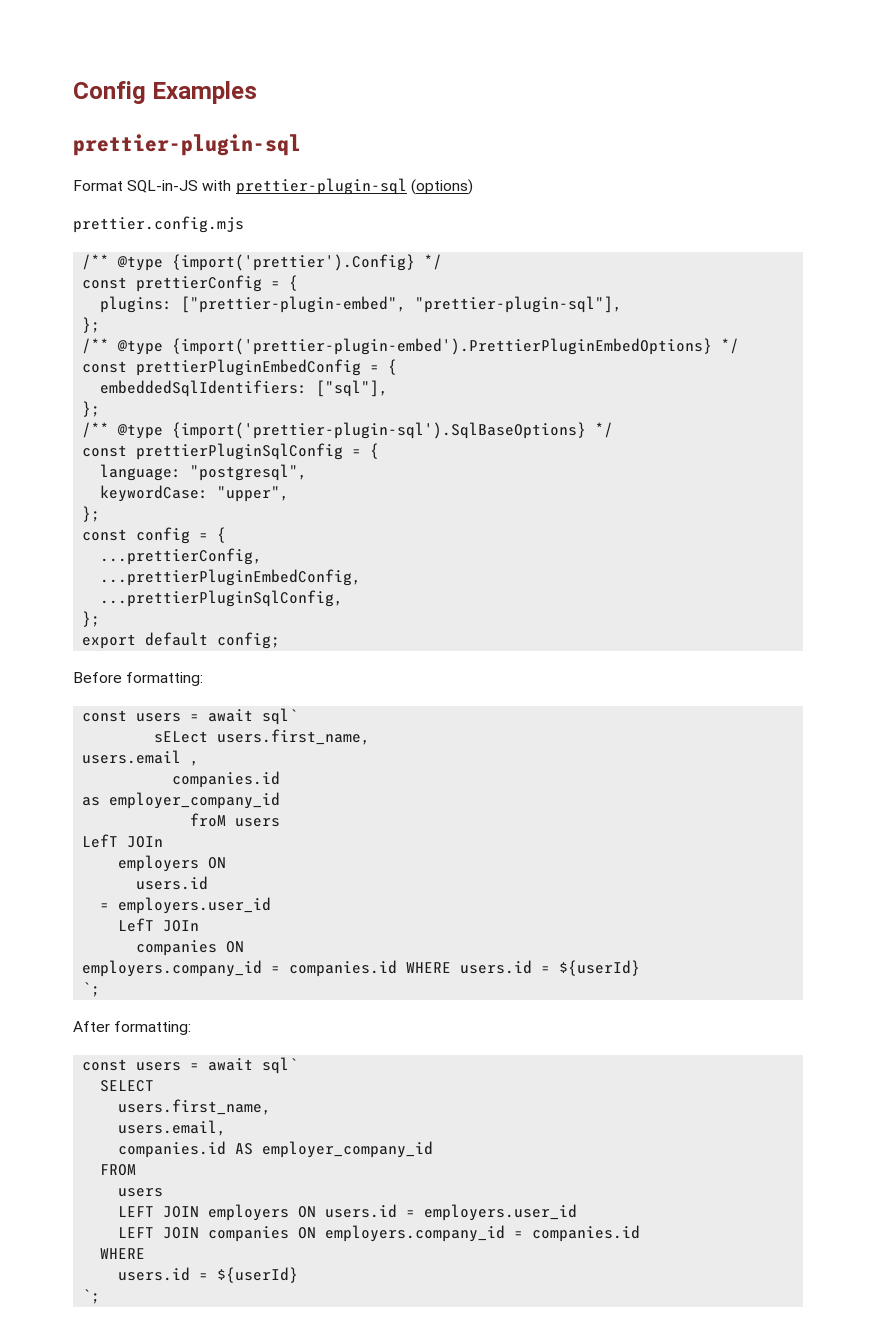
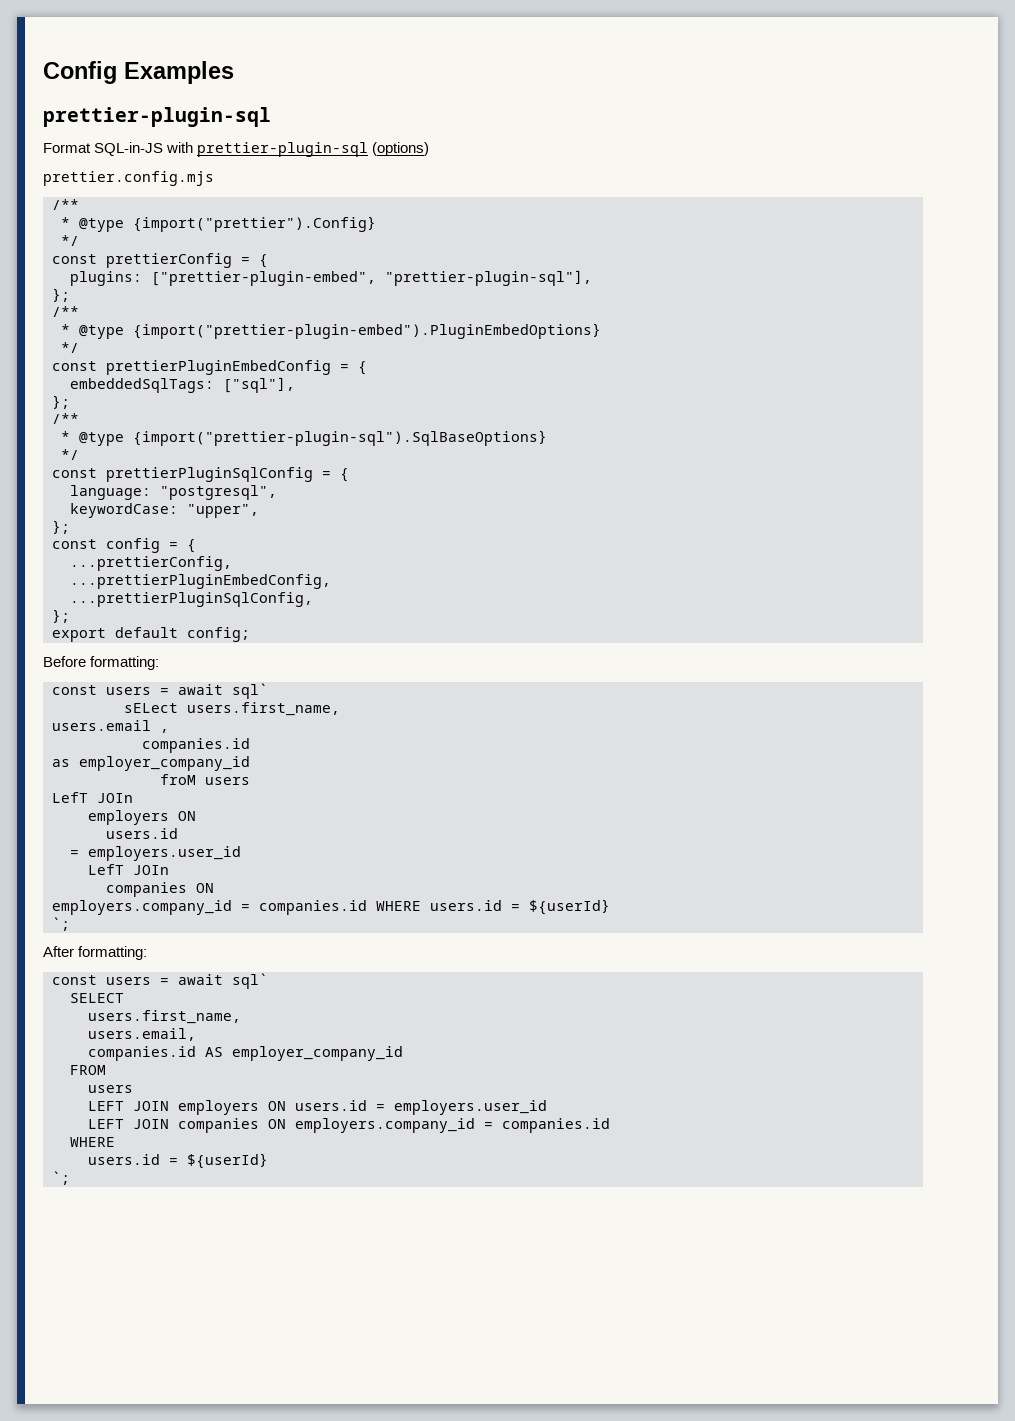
[117,254,416,271] @type {import('prettier').Config} -> [61,216,376,232] // * @type {import("prettier").Config} //
[117,338,713,355] @type {import('prettier-plugin-embed').PrettierPluginEmbedOptions} -> [61,323,601,339] // * @type {import("prettier-plugin-embed").PluginEmbedOptions} //
[100,380,308,397] embeddedSqlIdentifiers: -> [70,378,214,393] embeddedSqlTags:
[117,422,587,439] @type {import('prettier-plugin-sql').SqlBaseOptions} -> [61,430,547,446] // * @type {import("prettier-plugin-sql").SqlBaseOptions} //

